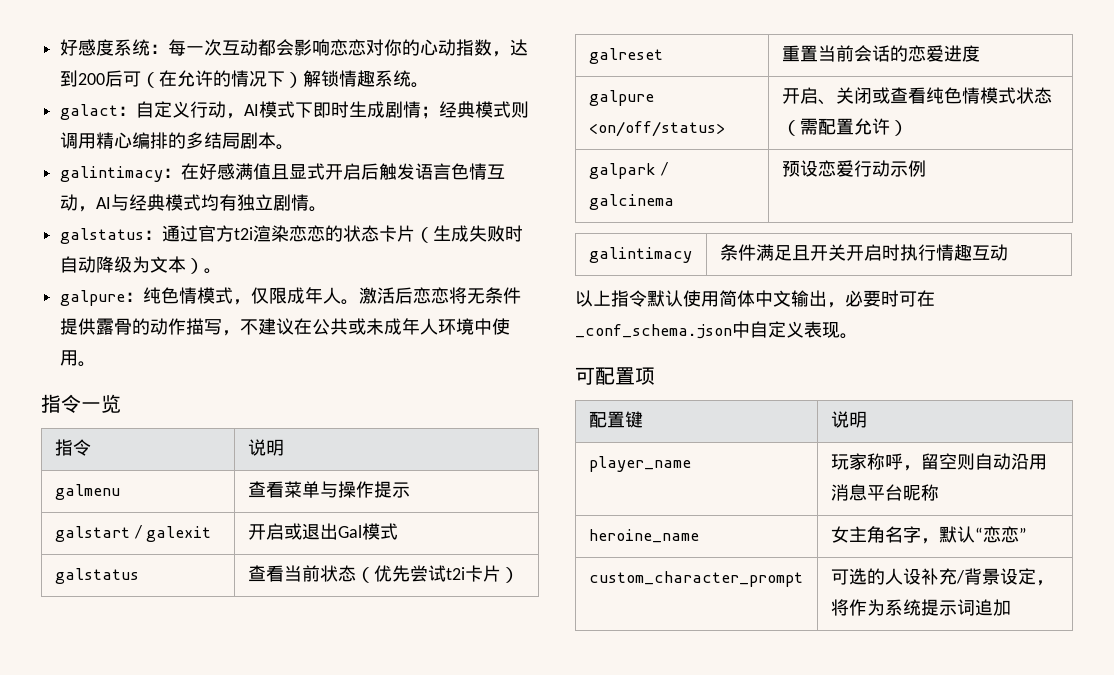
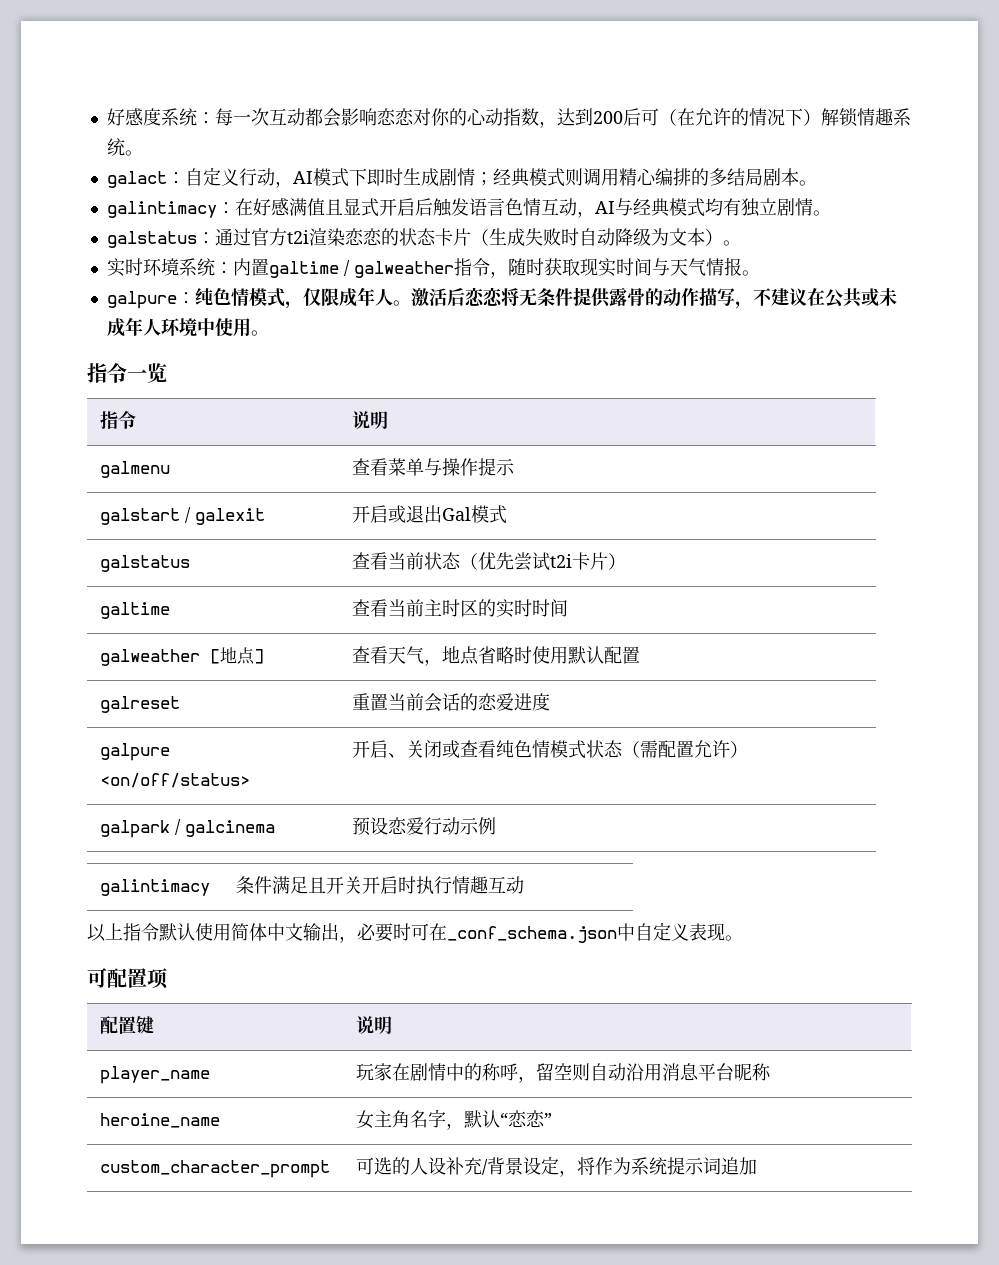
(223, 271) none -> [106,257,760,278] // 实时环境系统：内置galtime / galweather指令，随时获取现实时间与天气情报。
(519, 575) none -> [99,602,170,619] [351,599,568,618] [99,647,264,666] [351,646,640,666] // galtime | 查看当前主时区的实时时间 // galweather [地点] | 查看天气，地点省略时使用默认配置
(867, 461) none -> [391,1063,482,1081] 在剧情中的

